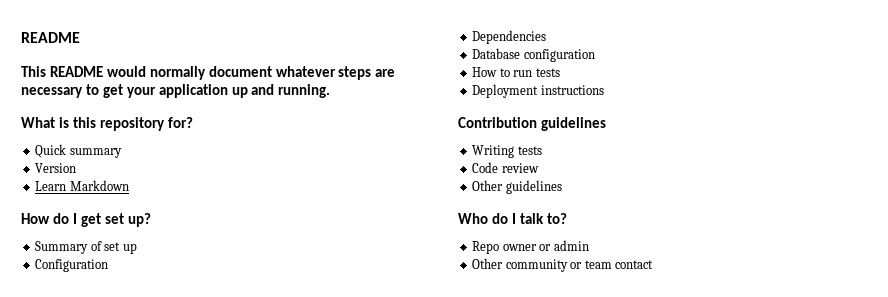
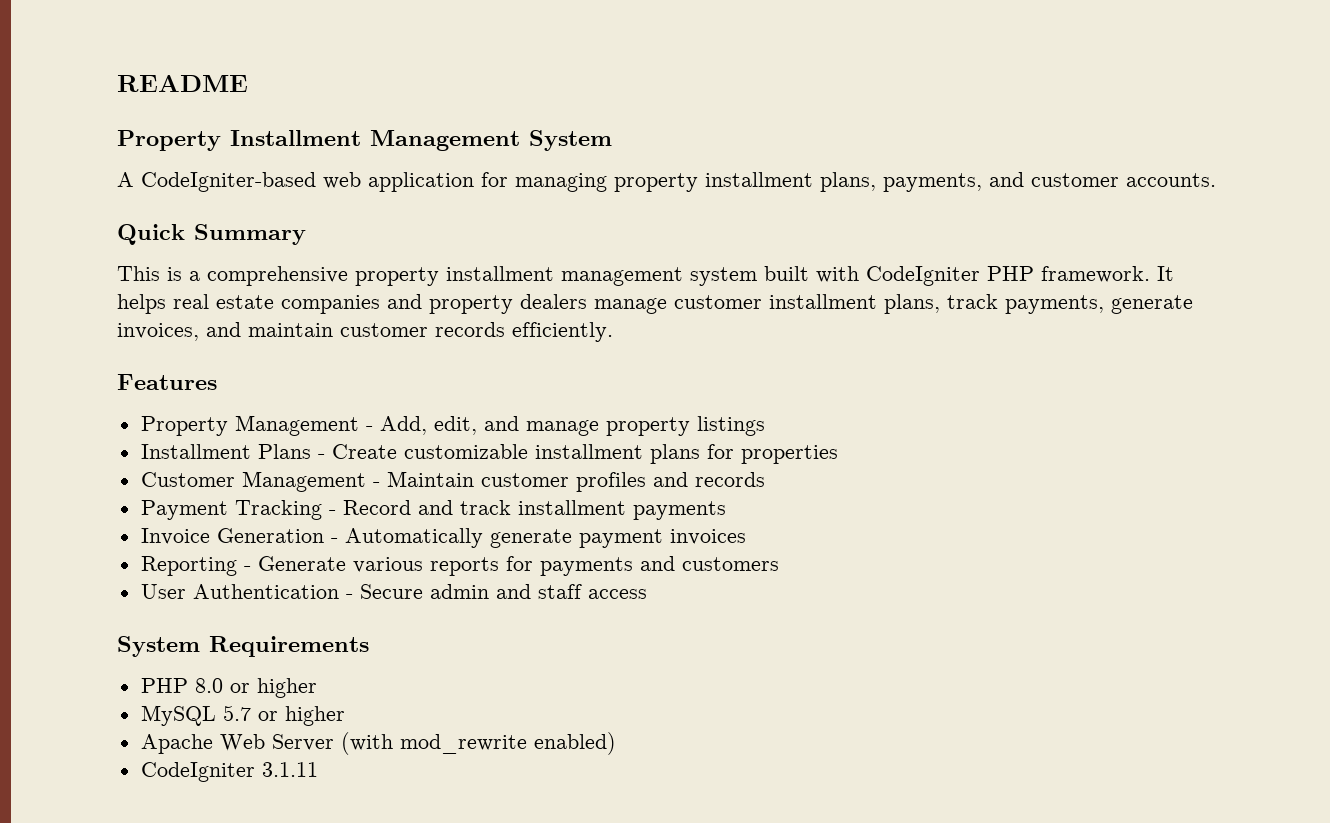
[21,66,396,80] [21,84,331,98] [21,117,193,131] [35,144,122,158] [35,163,77,173] [35,180,129,191] [21,213,151,227] [35,241,137,254] [35,259,109,272] [472,30,547,44] [472,48,595,62] [472,67,560,77] [472,84,604,98] [458,117,606,131] [472,145,542,158] [472,162,539,173] [472,180,562,194] [458,213,567,224] [472,240,589,254] [472,258,654,272] This README would normally document whatever steps are necessary to get your application up and running. // What is this repository for? // Quick summary // Version // Learn Markdown // How do I get set up? // Summary of set up // Configuration // Dependencies // Database configuration // How to run tests // Deployment instructions // Contribution guidelines // Writing tests // Code review // Other guidelines // Who do I talk to? // Repo owner or admin // Other community or team contact -> [117,130,612,151] [117,172,1216,192] [117,224,306,245] [117,266,1174,286] [117,294,1193,314] [117,322,613,342] [117,374,217,390] [140,415,765,436] [140,444,838,464] [140,471,765,492] [140,500,726,520] [140,528,746,548] [140,556,779,576] [140,584,647,599] [117,636,369,657] [140,678,317,698] [140,705,345,726] [140,732,616,755] [140,762,318,782] Property Installment Management System // A CodeIgniter-based web application for managing property installment plans, payments, and customer accounts. // Quick Summary // This is a comprehensive property installment management system built with CodeIgniter PHP framework. It helps real estate companies and property dealers manage customer installment plans, track payments, generate invoices, and maintain customer records efficiently. // Features // Property Management - Add, edit, and manage property listings // Installment Plans - Create customizable installment plans for properties // Customer Management - Maintain customer profiles and records // Payment Tracking - Record and track installment payments // Invoice Generation - Automatically generate payment invoices // Reporting - Generate various reports for payments and customers // User Authentication - Secure admin and staff access // System Requirements // PHP 8.0 or higher // MySQL 5.7 or higher // Apache Web Server (with mod_rewrite enabled) // CodeIgniter 3.1.11

